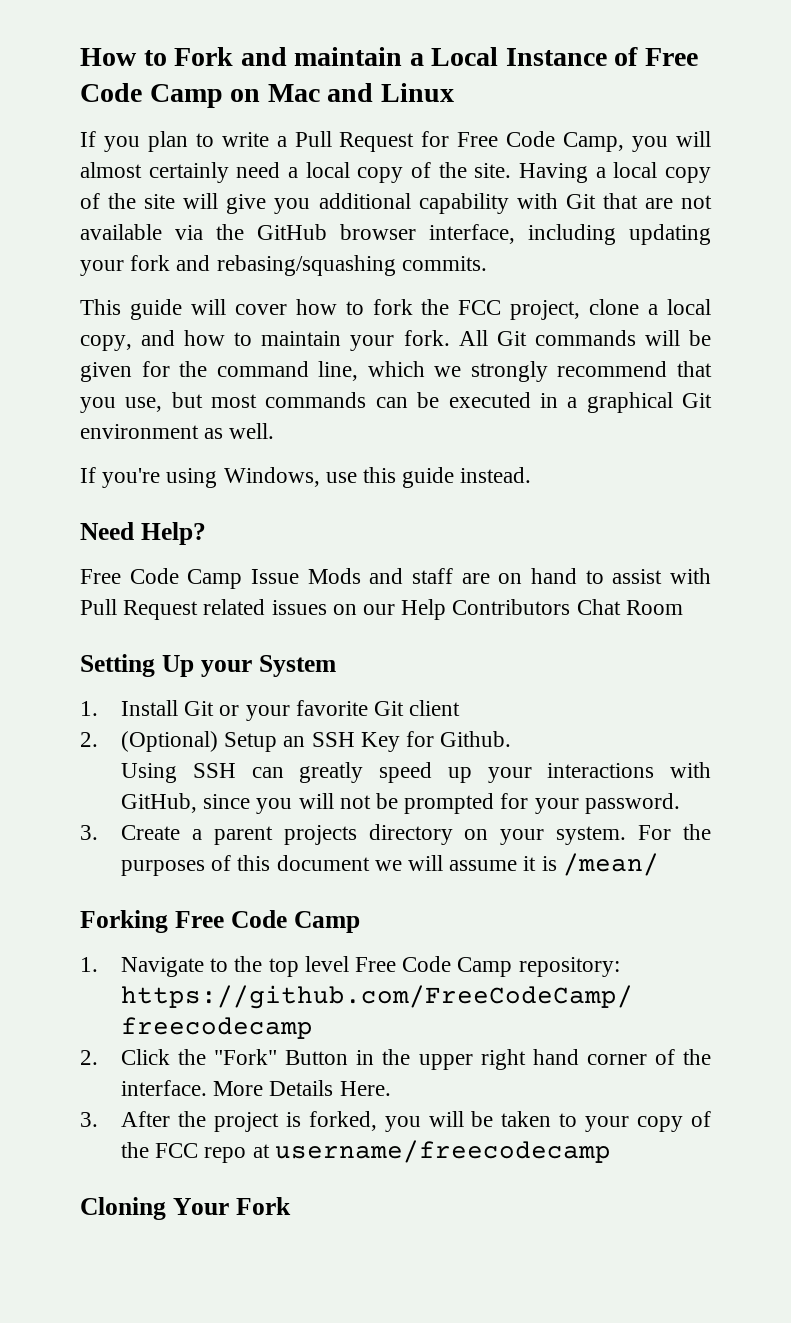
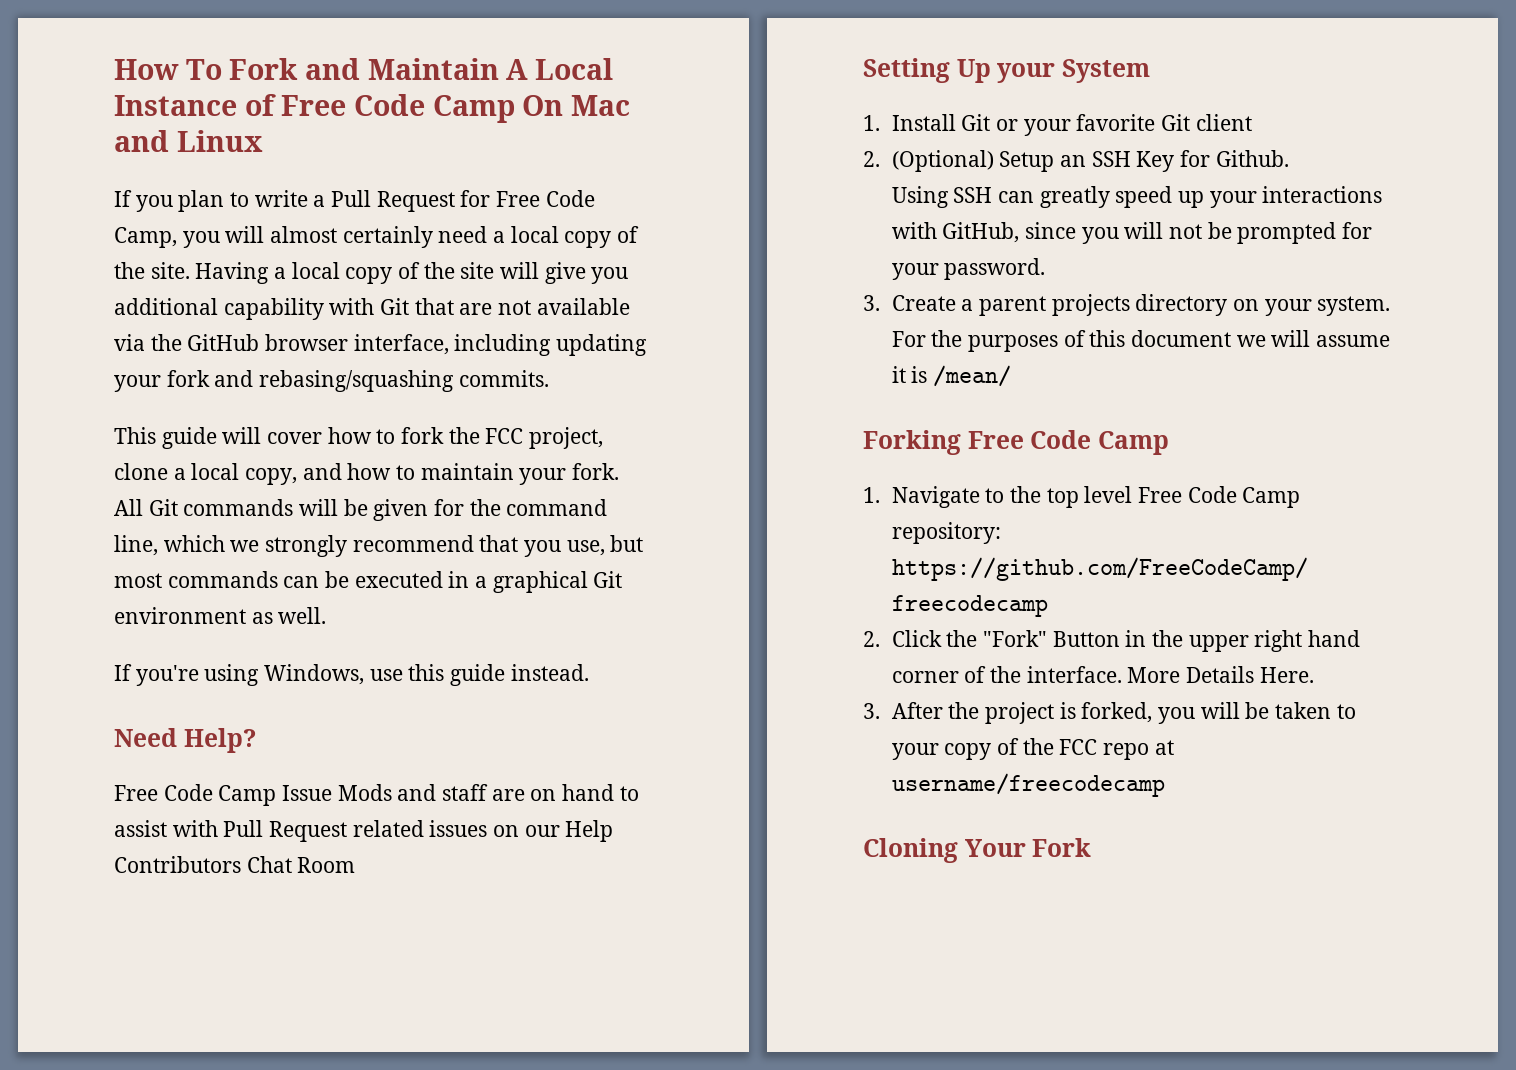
[143,50,167,66] to -> [185,59,222,80] To
[294,47,424,66] maintain a -> [367,58,529,80] Maintain A
[230,89,261,102] on -> [522,95,564,116] On

